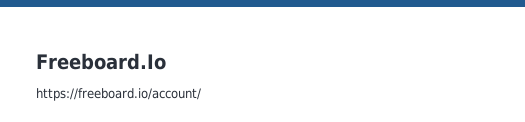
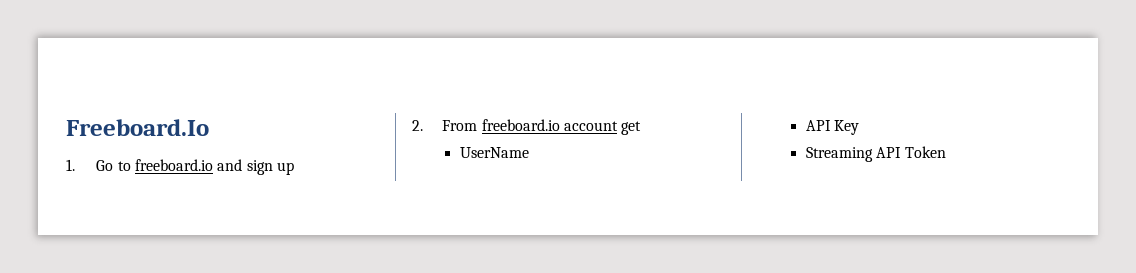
[36,88,201,101] https://freeboard.io/account/ -> [66,159,294,175] [412,119,642,135] [459,147,529,158] [805,120,860,135] [805,146,946,162] 1. Go to freeboard.io and sign up // 2. From freeboard.io account get // UserName // API Key // Streaming API Token

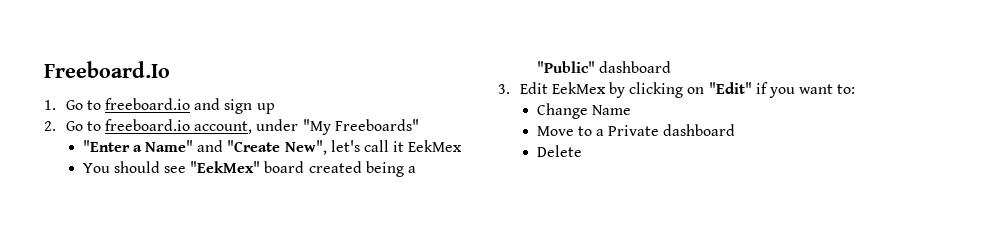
[442,119,642,135] [459,147,529,158] [805,120,860,135] [805,146,946,162] From freeboard.io account get // UserName // API Key // Streaming API Token -> [65,119,419,135] [82,140,463,155] [82,161,417,177] [536,61,671,73] [498,82,856,98] [536,103,631,119] [536,124,736,136] [536,145,582,157] Go to freeboard.io account, under "My Freeboards" // "Enter a Name" and "Create New", let's call it EekMex // You should see "EekMex" board created being a "Public" dashboard // 3. Edit EekMex by clicking on "Edit" if you want to: // Change Name // Move to a Private dashboard // Delete

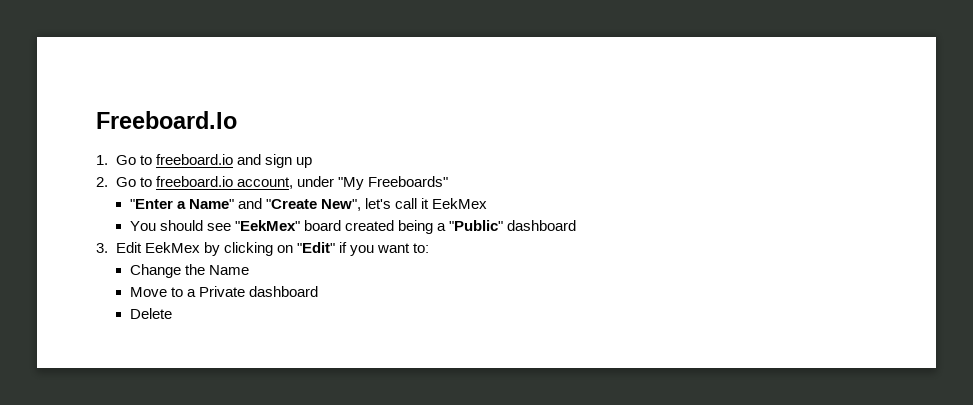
(588, 111) none -> [185,264,206,275] the

